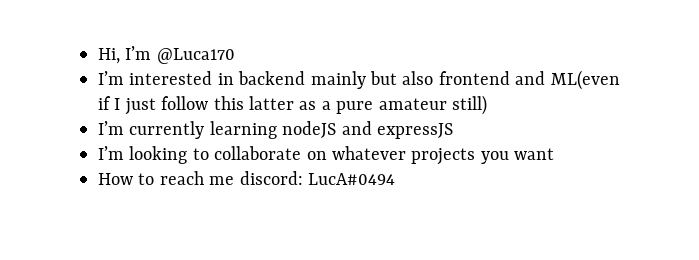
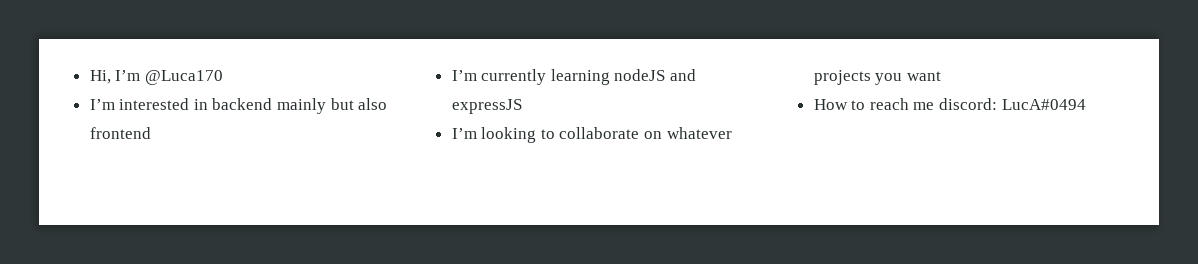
[515,70,620,90] [98,95,487,115] and ML(even if I just follow this latter as a pure amateur still) -> (151, 133) none

